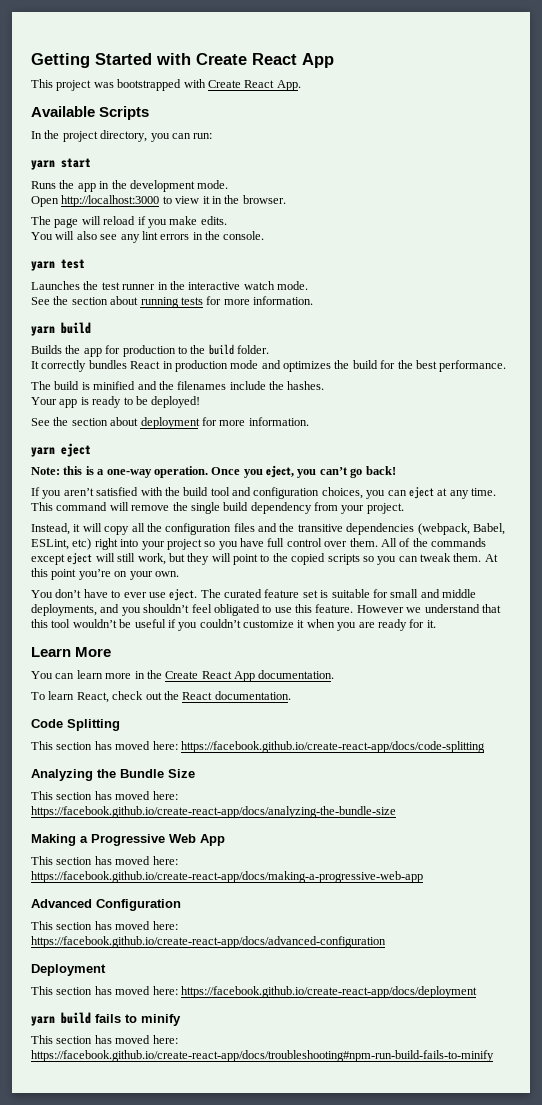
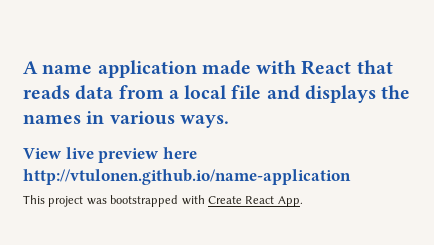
[31,53,334,68] Getting Started with Create React App -> [23,60,393,78] [23,85,411,103] [23,111,229,128] [23,147,197,163] [23,169,351,185] A name application made with React that reads data from a local file and displays the names in various ways. // View live preview here http://vtulonen.github.io/name-application
[31,106,150,120] [31,130,213,142] [31,158,91,170] [31,180,229,192] [31,195,286,207] [31,216,227,228] [31,231,265,243] [31,259,85,271] [31,281,308,290] [31,296,313,308] [31,322,91,336] [31,344,269,357] [31,360,507,372] [31,381,325,390] [31,396,201,408] [31,417,309,429] [31,443,91,457] [31,465,396,478] [31,487,496,499] [31,502,404,514] [31,523,505,535] [31,538,486,550] [31,553,498,565] [31,568,179,580] [31,589,476,601] [31,604,501,616] [31,619,436,631] [31,647,112,657] [31,670,335,682] [31,691,291,703] [31,719,120,731] [31,741,485,753] [31,769,195,781] [31,791,178,800] [31,806,396,818] [31,834,225,846] [31,856,178,865] [31,871,423,883] [31,899,181,911] [31,921,178,930] [31,936,386,948] [31,964,106,976] [31,986,477,998] [31,1012,181,1026] [31,1035,178,1044] [31,1050,494,1062] // Available Scripts // In the project directory, you can run: // yarn start // Runs the app in the development mode. // Open http://localhost:3000 to view it in the browser. // The page will reload if you make edits. // You will also see any lint errors in the console. // yarn test // Launches the test runner in the interactive watch mode. // See the section about running tests for more information. // yarn build // Builds the app for production to the build folder. // It correctly bundles React in production mode and optimizes the build for the best performance. // The build is minified and the filenames include the hashes. // Your app is ready to be deployed! // See the section about deployment for more information. // yarn eject // Note: this is a one-way operation. Once you eject, you can’t go back! // If you aren’t satisfied with the build tool and configuration choices, you can eject at any time. This command will remove the single build dependency from your project. // Instead, it will copy all the configuration files and the transitive dependencies (webpack, Babel, ESLint, etc) right into your project so you have full control over them. All of the commands except eject will still work, but they will point to the copied scripts so you can tweak them. At this point you’re on your own. // You don’t have to ever use eject. The curated feature set is suitable for small and middle deployments, and you shouldn’t feel obligated to use this feature. However we understand that this tool wouldn’t be useful if you couldn’t customize it when you are ready for it. // Learn More // You can learn more in the Create React App documentation. // To learn React, check out the React documentation. // Code Splitting // This section has moved here: https://facebook.github.io/create-react-app/docs/code-splitting // Analyzing the Bundle Size // This section has moved here: https://facebook.github.io/create-react-app/docs/analyzing-the-bundle-size // Making a Progressive Web App // This section has moved here: https://facebook.github.io/create-react-app/docs/making-a-progressive-web-app // Advanced Configuration // This section has moved here: https://facebook.github.io/create-react-app/docs/advanced-configuration // Deployment // This section has moved here: https://facebook.github.io/create-react-app/docs/deployment // yarn build fails to minify // This section has moved here: https://facebook.github.io/create-react-app/docs/troubleshooting#npm-run-build-fails-to-minify -> (303, 201) none

